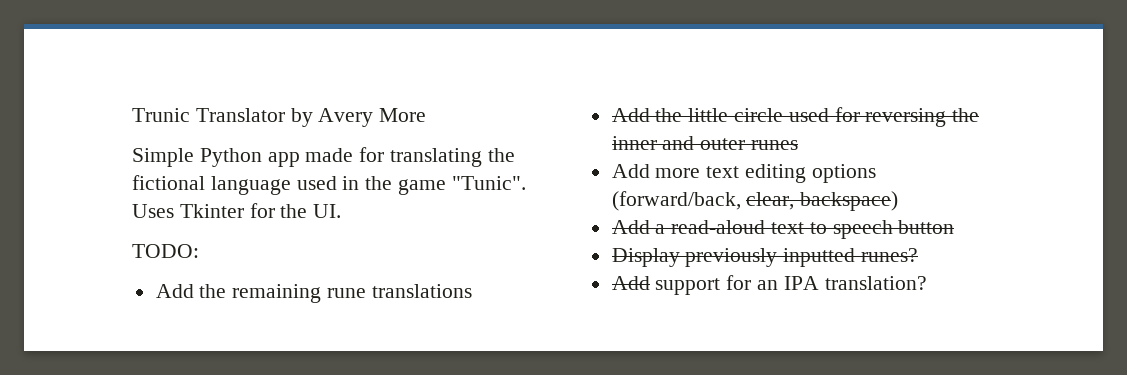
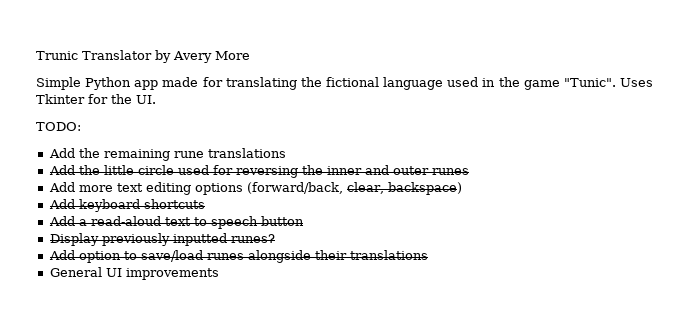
(899, 201) none -> [48,199,205,212] // Add keyboard shortcuts
[655,275,927,295] support for an IPA translation? -> [78,250,428,263] [49,267,219,280] option to save/load runes alongside their translations // General UI improvements

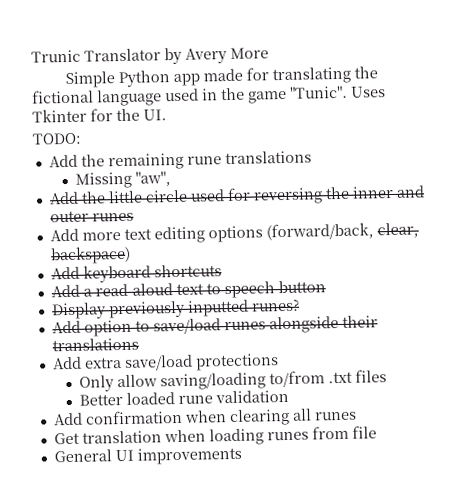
(286, 153) none -> [74,171,171,189] // Missing "aw",
(428, 255) none -> [51,353,279,371] [78,369,387,392] [78,389,289,406] [53,408,357,427] [53,425,377,446] // Add extra save/load protections // Only allow saving/loading to/from .txt files // Better loaded rune validation // Add confirmation when clearing all runes // Get translation when loading runes from file

